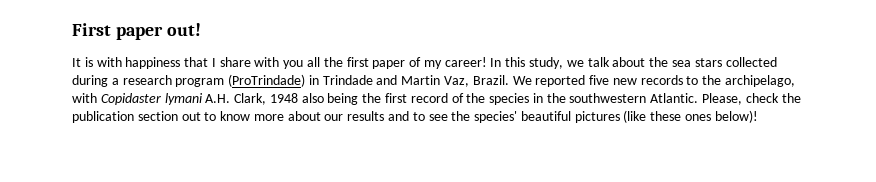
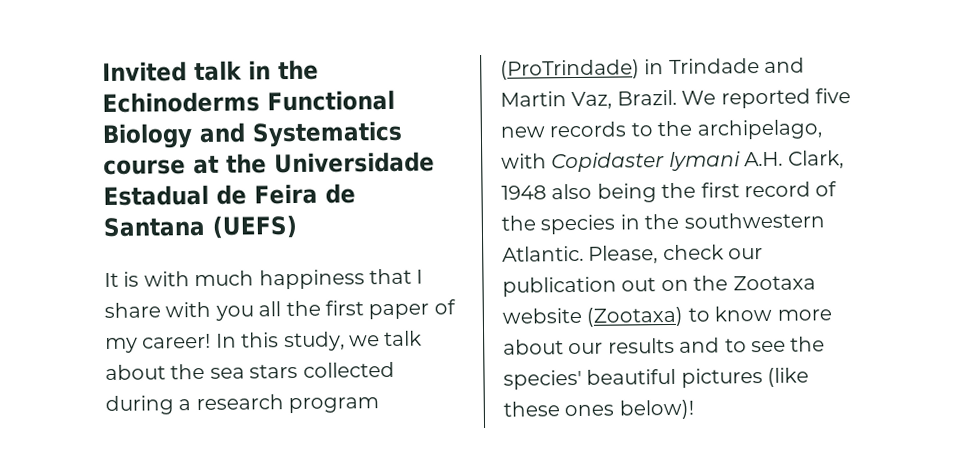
[72,23,201,40] First paper out! -> [102,59,319,83] [102,89,395,114] [102,120,403,150] [103,151,435,176] [103,183,356,207] [103,214,298,239] Invited talk in the Echinoderms Functional Biology and Systematics course at the Universidade Estadual de Feira de Santana (UEFS)
(122, 62) none -> [194,270,255,287] much
[781,93,801,103] [72,111,201,123] the publication section out -> [728,248,764,260] [502,275,816,297] [502,306,684,327] our publication out on the Zootaxa website (Zootaxa)

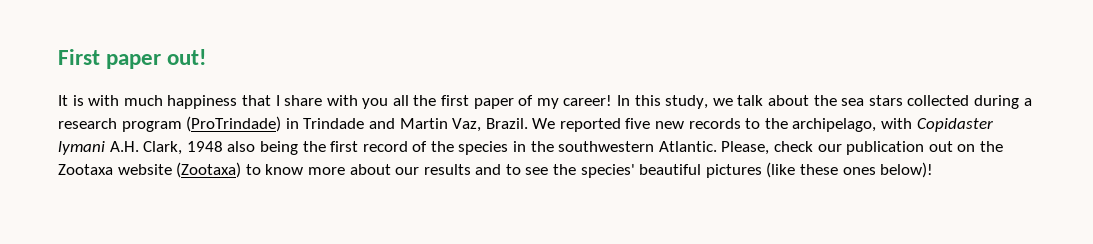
[102,59,319,83] [102,89,395,114] [102,120,403,150] [103,151,435,176] [103,183,356,207] [103,214,298,239] Invited talk in the Echinoderms Functional Biology and Systematics course at the Universidade Estadual de Feira de Santana (UEFS) -> [58,49,207,69] First paper out!

